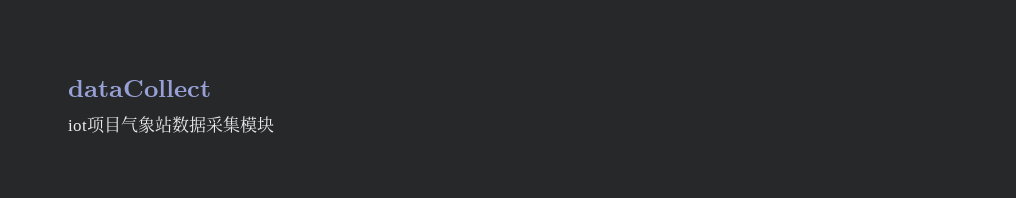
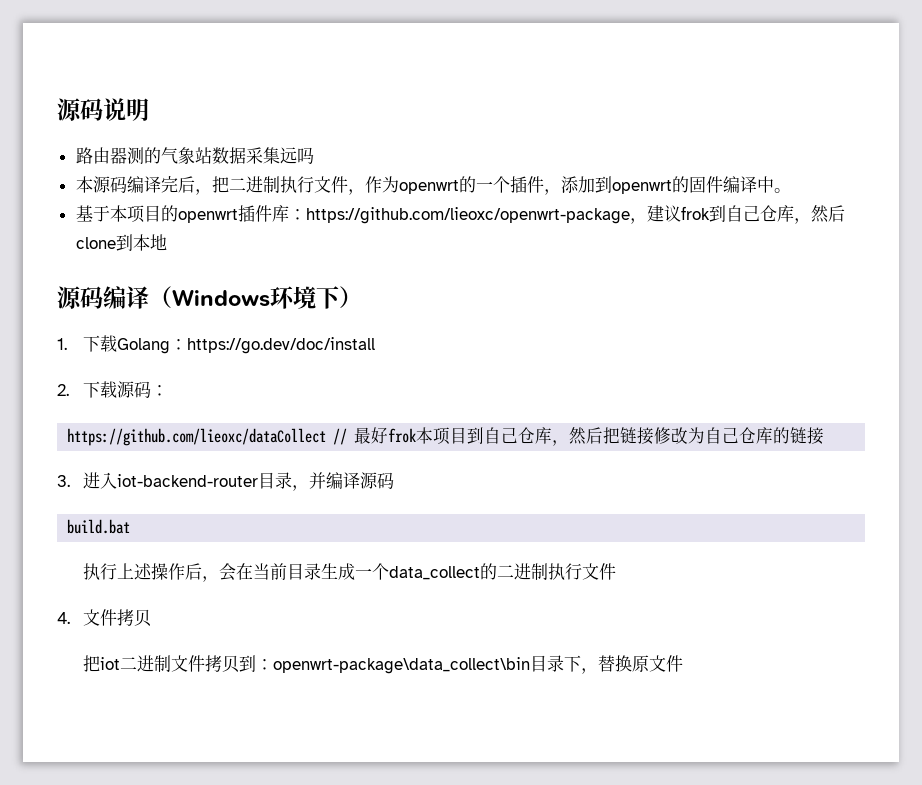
[68,80,211,97] [68,116,274,134] dataCollect // iot项目气象站数据采集模块 -> [57,98,149,121] [75,147,314,164] [75,176,791,195] [75,205,845,224] [75,234,167,251] [57,286,362,309] [57,335,375,354] [57,381,168,398] [67,427,825,446] [57,472,394,491] [67,519,131,534] [82,563,616,582] [57,609,151,627] [82,655,683,674] 源码说明 // 路由器测的气象站数据采集远吗 // 本源码编译完后，把二进制执行文件，作为openwrt的一个插件，添加到openwrt的固件编译中。 // 基于本项目的openwrt插件库：https://github.com/lieoxc/openwrt-package，建议frok到自己仓库，然后clone到本地 // 源码编译（Windows环境下） // 1.下载Golang：https://go.dev/doc/install // 2.下载源码： // https://github.com/lieoxc/dataCollect // 最好frok本项目到自己仓库，然后把链接修改为自己仓库的链接 // 3.进入iot-backend-router目录，并编译源码 // build.bat // 执行上述操作后，会在当前目录生成一个data_collect的二进制执行文件 // 4.文件拷贝 // 把iot二进制文件拷贝到：openwrt-package\data_collect\bin目录下，替换原文件

